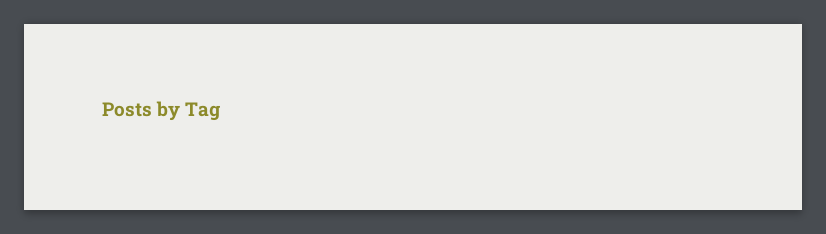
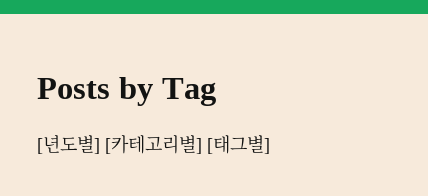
(221, 111) none -> [37,134,270,154] // [년도별] [카테고리별] [태그별]

